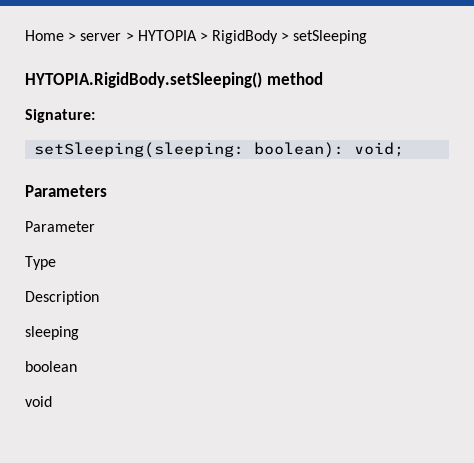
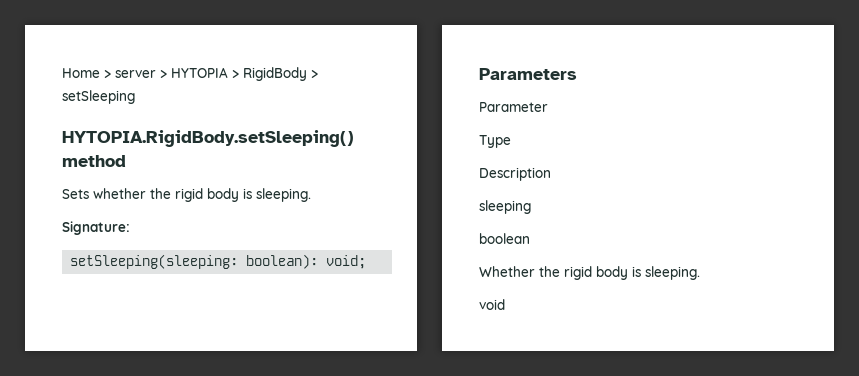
(323, 78) none -> [62,188,311,202] // Sets whether the rigid body is sleeping.
(77, 366) none -> [479,266,700,280] // Whether the rigid body is sleeping.

